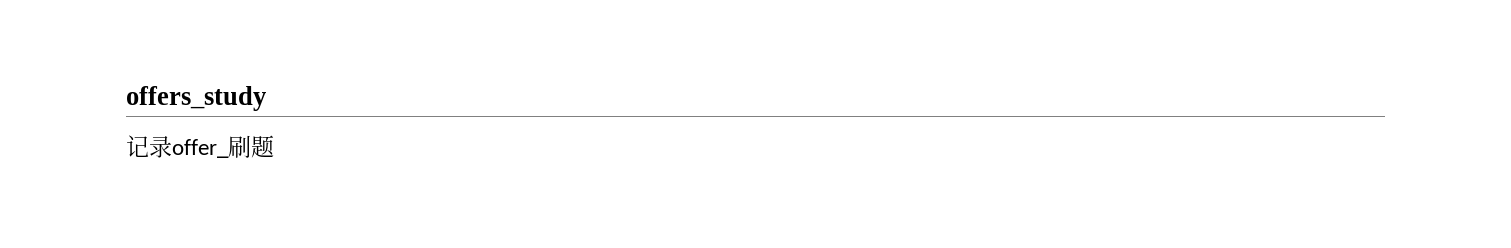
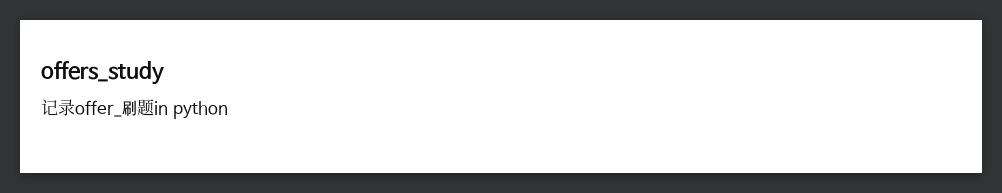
(274, 146) none -> [154,101,228,119] in python

